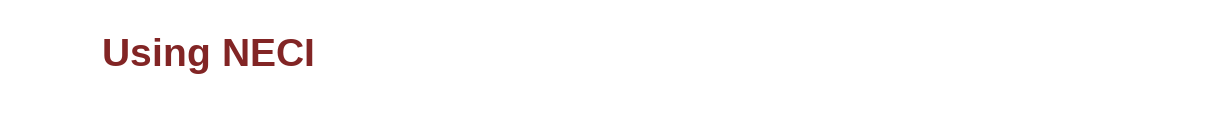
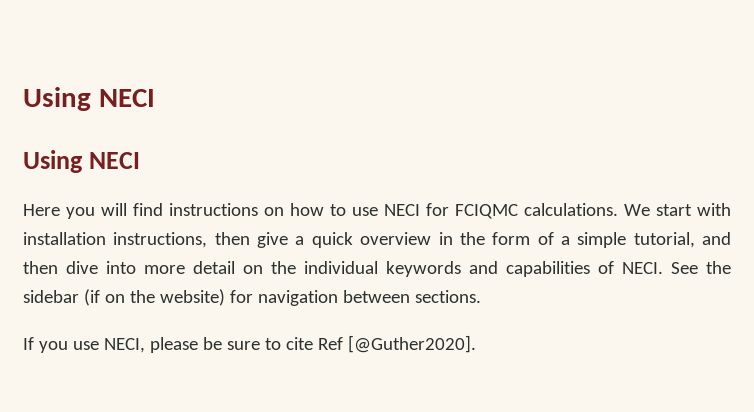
[102,38,315,74] Using NECI -> [23,87,155,111] [23,150,141,173] [23,203,731,219] [23,232,732,248] [23,261,731,277] [23,289,481,306] [23,335,476,353] Using NECI // Using NECI // Here you will find instructions on how to use NECI for FCIQMC calculations. We start with installation instructions, then give a quick overview in the form of a simple tutorial, and then dive into more detail on the individual keywords and capabilities of NECI. See the sidebar (if on the website) for navigation between sections. // If you use NECI, please be sure to cite Ref [@Guther2020].

